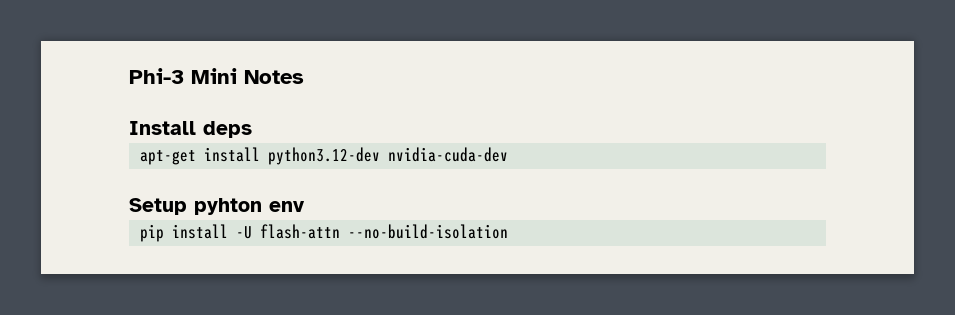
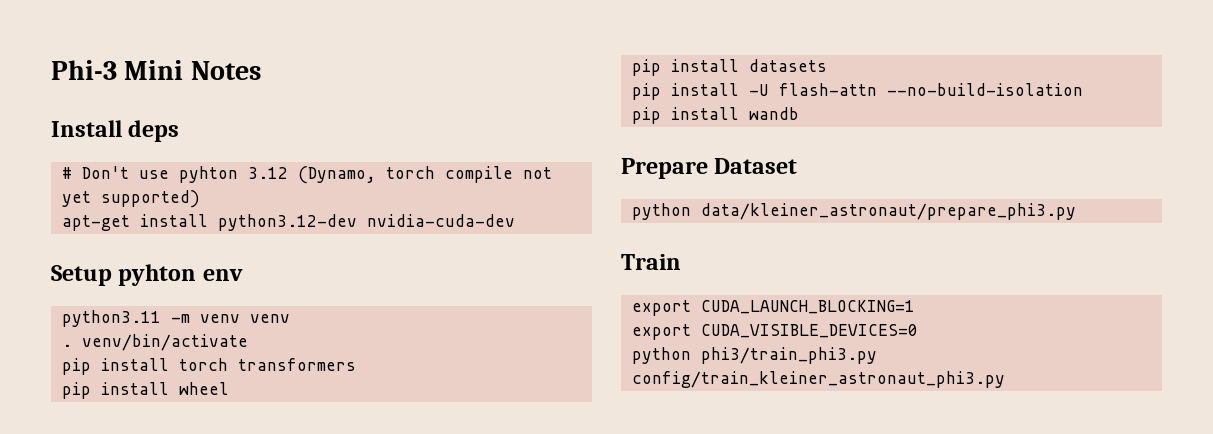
(252, 129) none -> [61,166,552,184] [61,190,200,208] // # Don't use pyhton 3.12 (Dynamo, torch compile not yet supported)
(305, 206) none -> [61,310,290,327] [61,334,248,351] [61,358,356,375] [61,382,229,399] [631,59,827,76] // python3.11 -m venv venv // . venv/bin/activate // pip install torch transformers // pip install wheel // pip install datasets
(508, 231) none -> [631,107,799,124] [621,158,798,179] [631,203,1076,220] [621,254,681,270] [631,300,915,316] [631,324,918,340] [631,347,877,364] [631,371,1005,388] // pip install wandb // Prepare Dataset // python data/kleiner_astronaut/prepare_phi3.py // Train // export CUDA_LAUNCH_BLOCKING=1 // export CUDA_VISIBLE_DEVICES=0 // python phi3/train_phi3.py config/train_kleiner_astronaut_phi3.py

